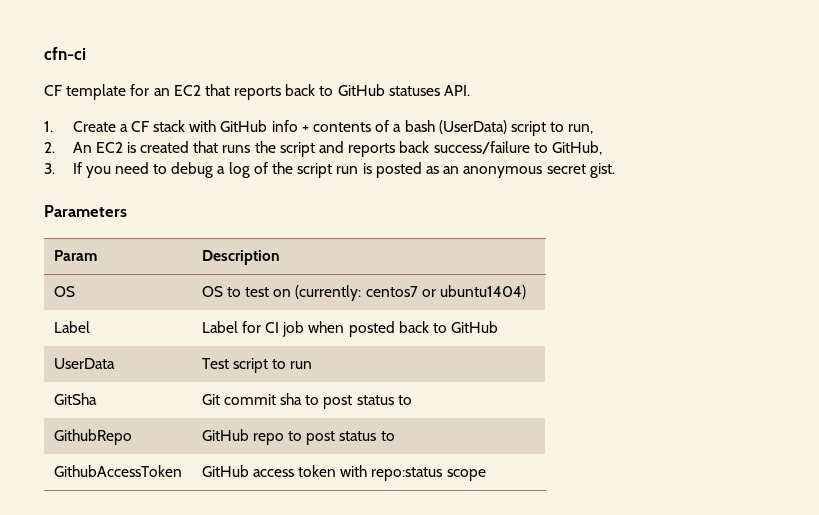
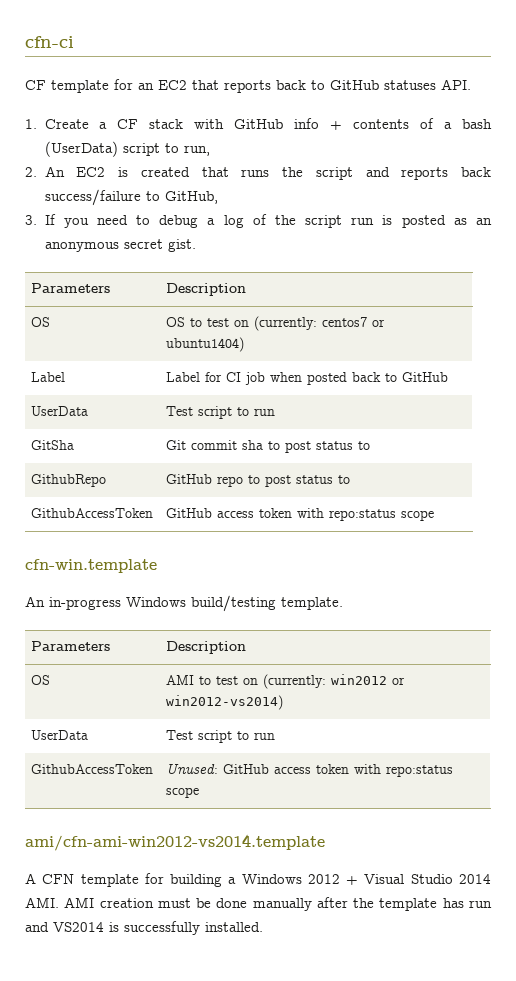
[44,205,127,217] [53,250,97,261] // Parameters // Param -> [31,283,111,293] // Parameters
(486, 475) none -> [25,559,157,573] [25,595,343,612] [31,641,111,651] [166,641,247,654] [31,675,51,685] [166,674,406,689] [166,695,284,710] [31,730,89,740] [166,730,276,743] [31,764,154,774] [166,763,454,777] [166,787,200,798] [25,834,325,851] [25,873,491,887] [25,897,492,911] [25,921,263,935] // cfn-win.template // An in-progress Windows build/testing template. // Parameters | Description // OS | AMI to test on (currently: win2012 or win2012-vs2014) // UserData | Test script to run // GithubAccessToken | Unused: GitHub access token with repo:status scope // ami/cfn-ami-win2012-vs2014.template // A CFN template for building a Windows 2012 + Visual Studio 2014 AMI. AMI creation must be done manually after the template has run and VS2014 is successfully installed.

